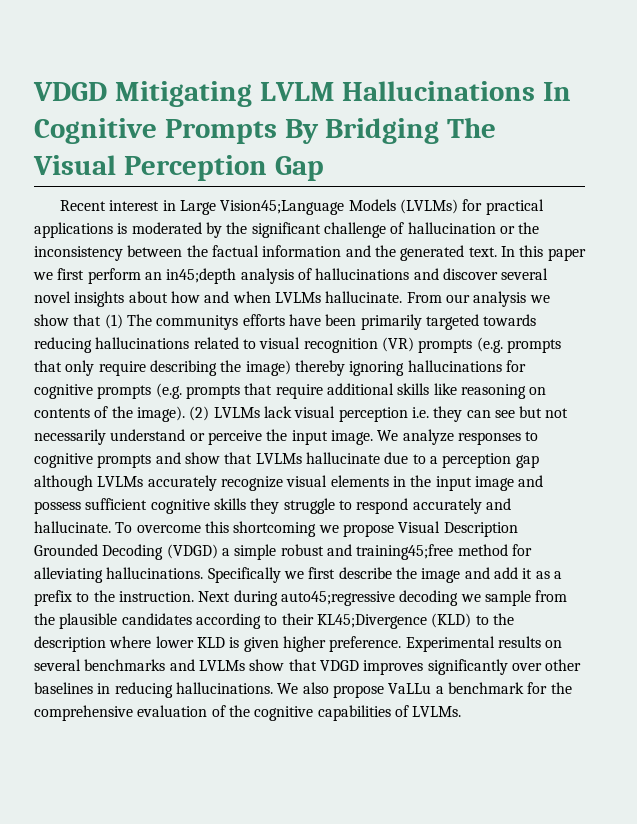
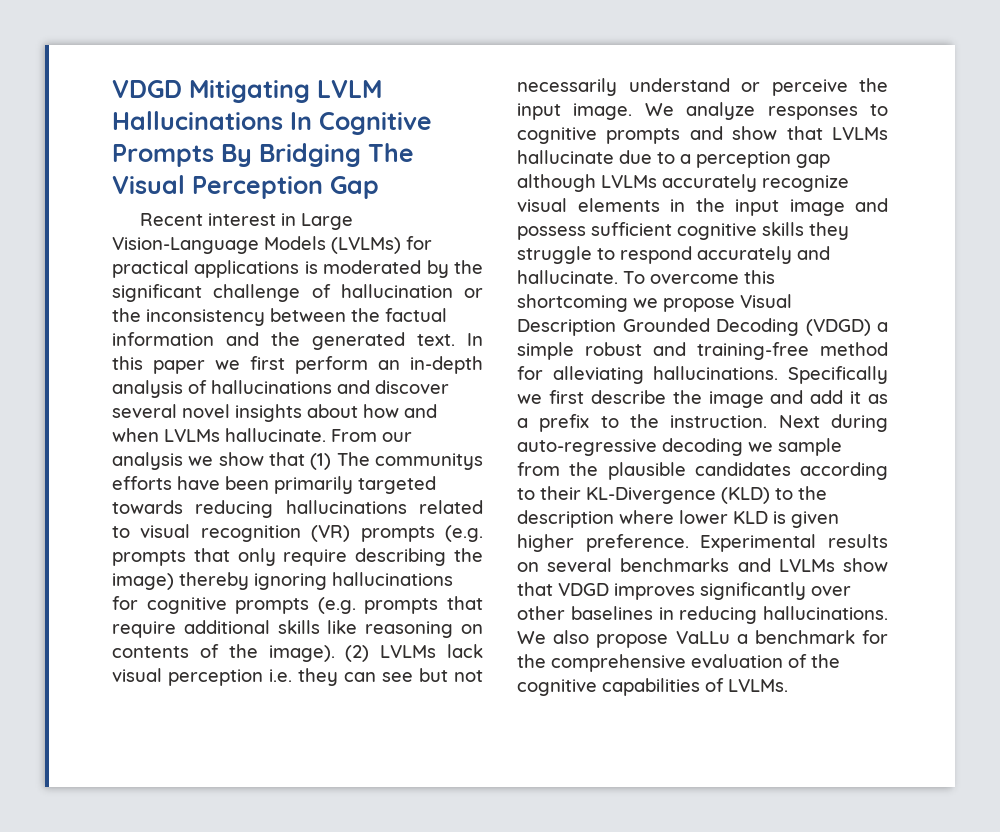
[220,200,345,215] Vision45;Language -> [112,237,259,254] Vision-Language
[166,268,237,284] in45;depth -> [410,356,483,374] in-depth
[356,544,454,560] training45;free -> [697,342,809,360] training-free
[280,591,395,606] auto45;regressive -> [517,439,657,456] auto-regressive
[316,614,427,629] KL45;Divergence -> [586,487,716,504] KL-Divergence

